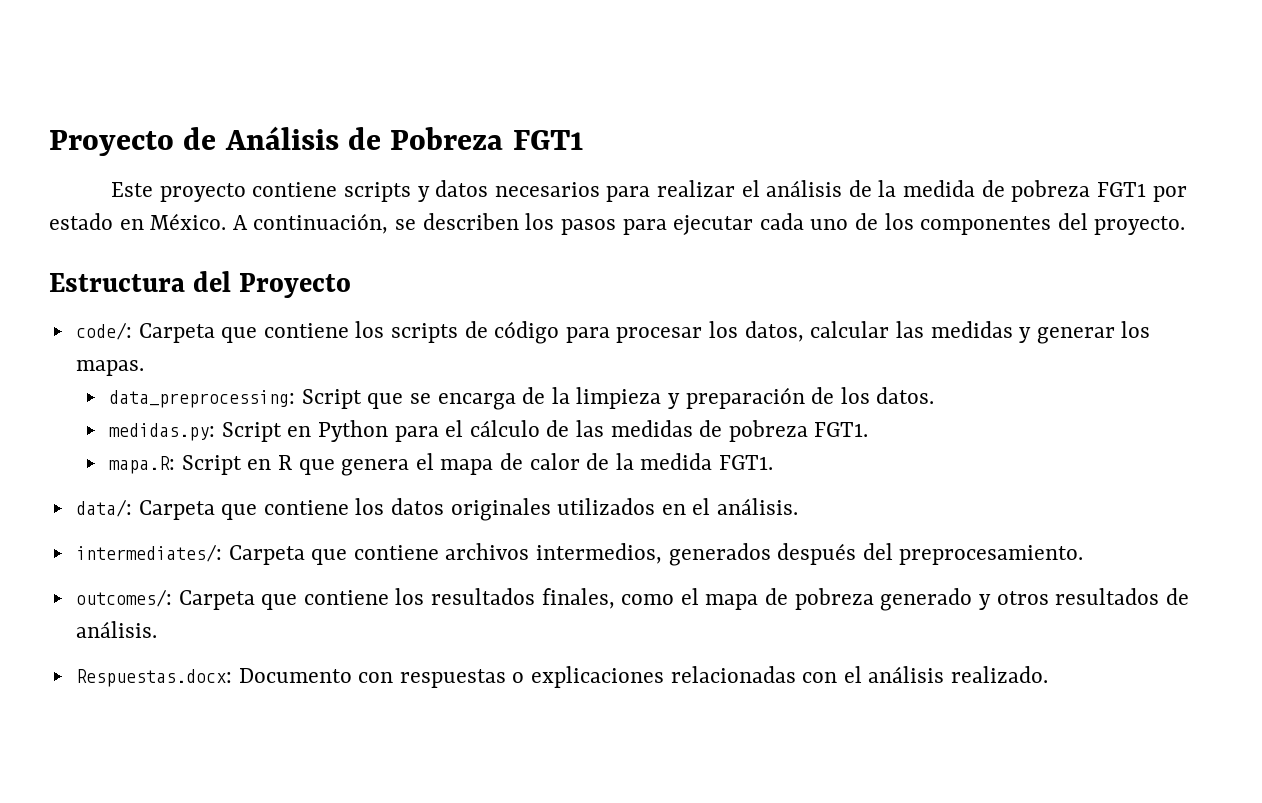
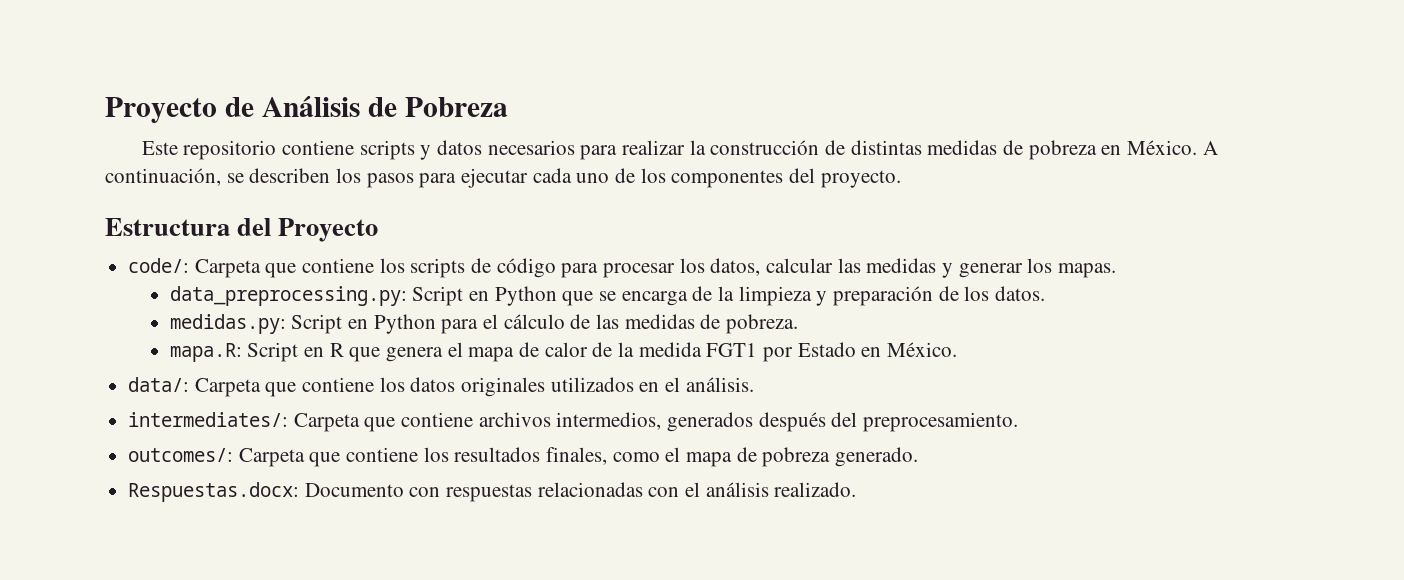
[512,130,584,150] FGT1 -> (508, 107) none
[159,183,246,202] proyecto -> [183,140,277,160] repositorio
[741,180,1187,202] [49,213,113,230] el análisis de la medida de pobreza FGT1 por estado -> [689,140,1097,160] la construcción de distintas medidas de pobreza
[109,389,362,409] data_preprocessing: Script -> [169,286,557,306] data_preprocessing.py: Script en Python
[728,420,869,442] pobreza FGT1. -> [726,314,799,334] pobreza.
[719,455,774,470] FGT1. -> [706,342,958,362] FGT1 por Estado en México.
[880,588,1189,611] [75,621,157,638] generado y otros resultados de análisis. -> [835,447,919,467] generado.
[512,666,665,688] o explicaciones -> (533, 493) none

